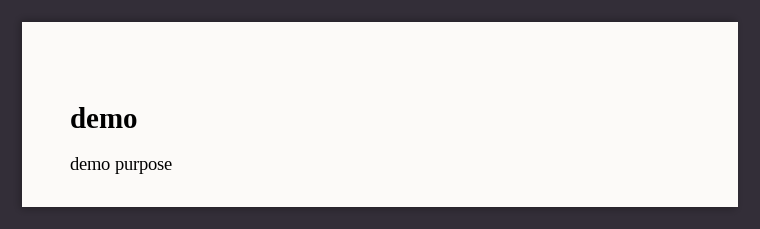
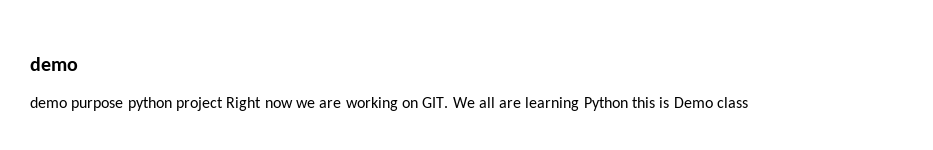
(172, 167) none -> [127,97,749,111] python project Right now we are working on GIT. We all are learning Python this is Demo class

